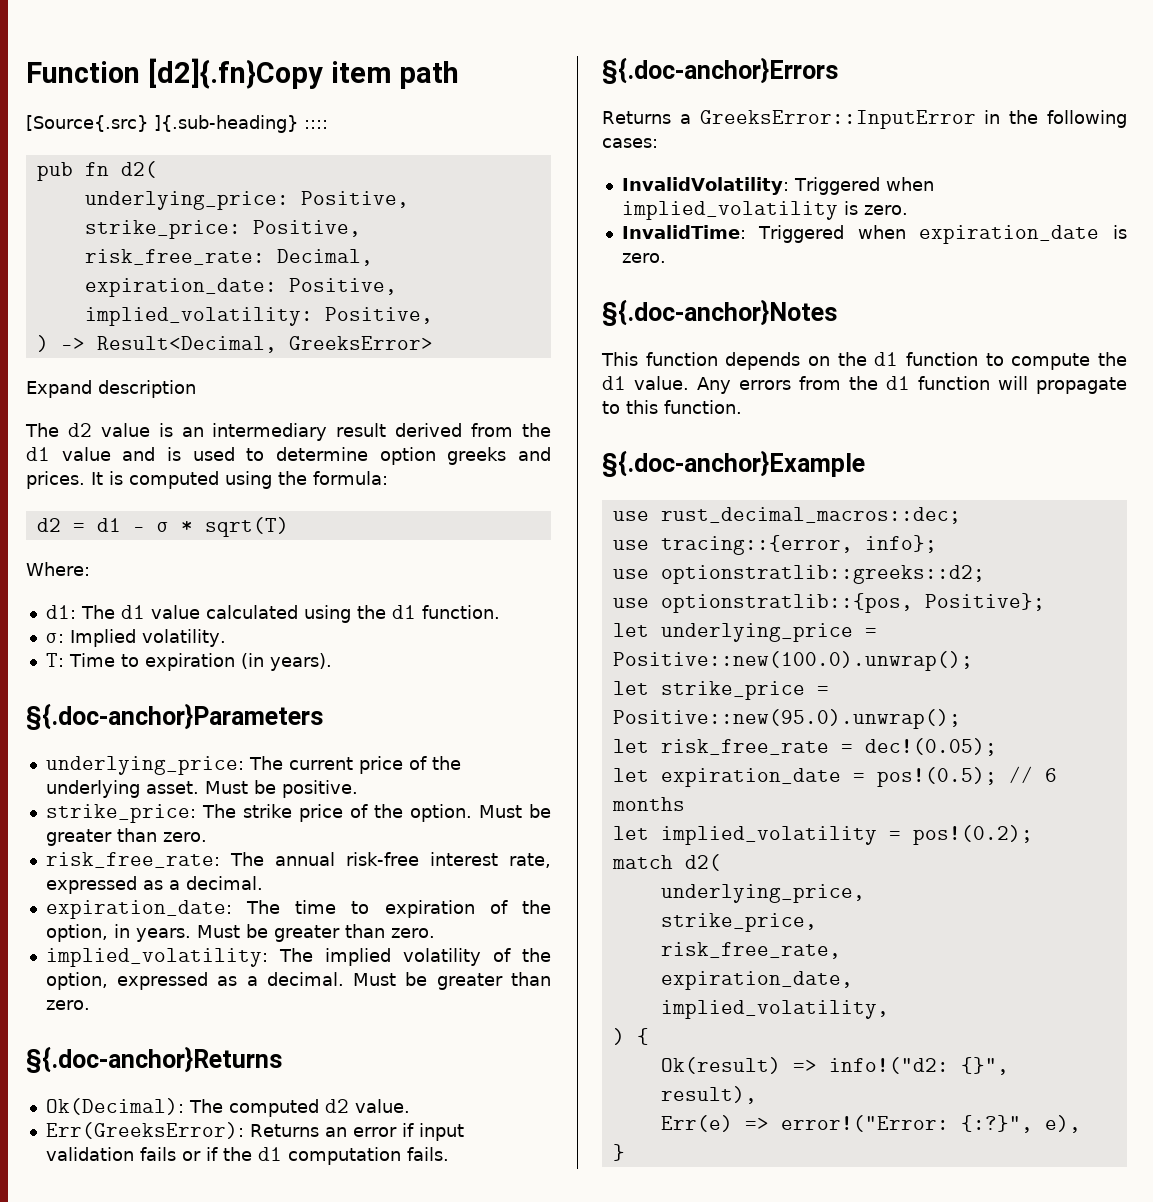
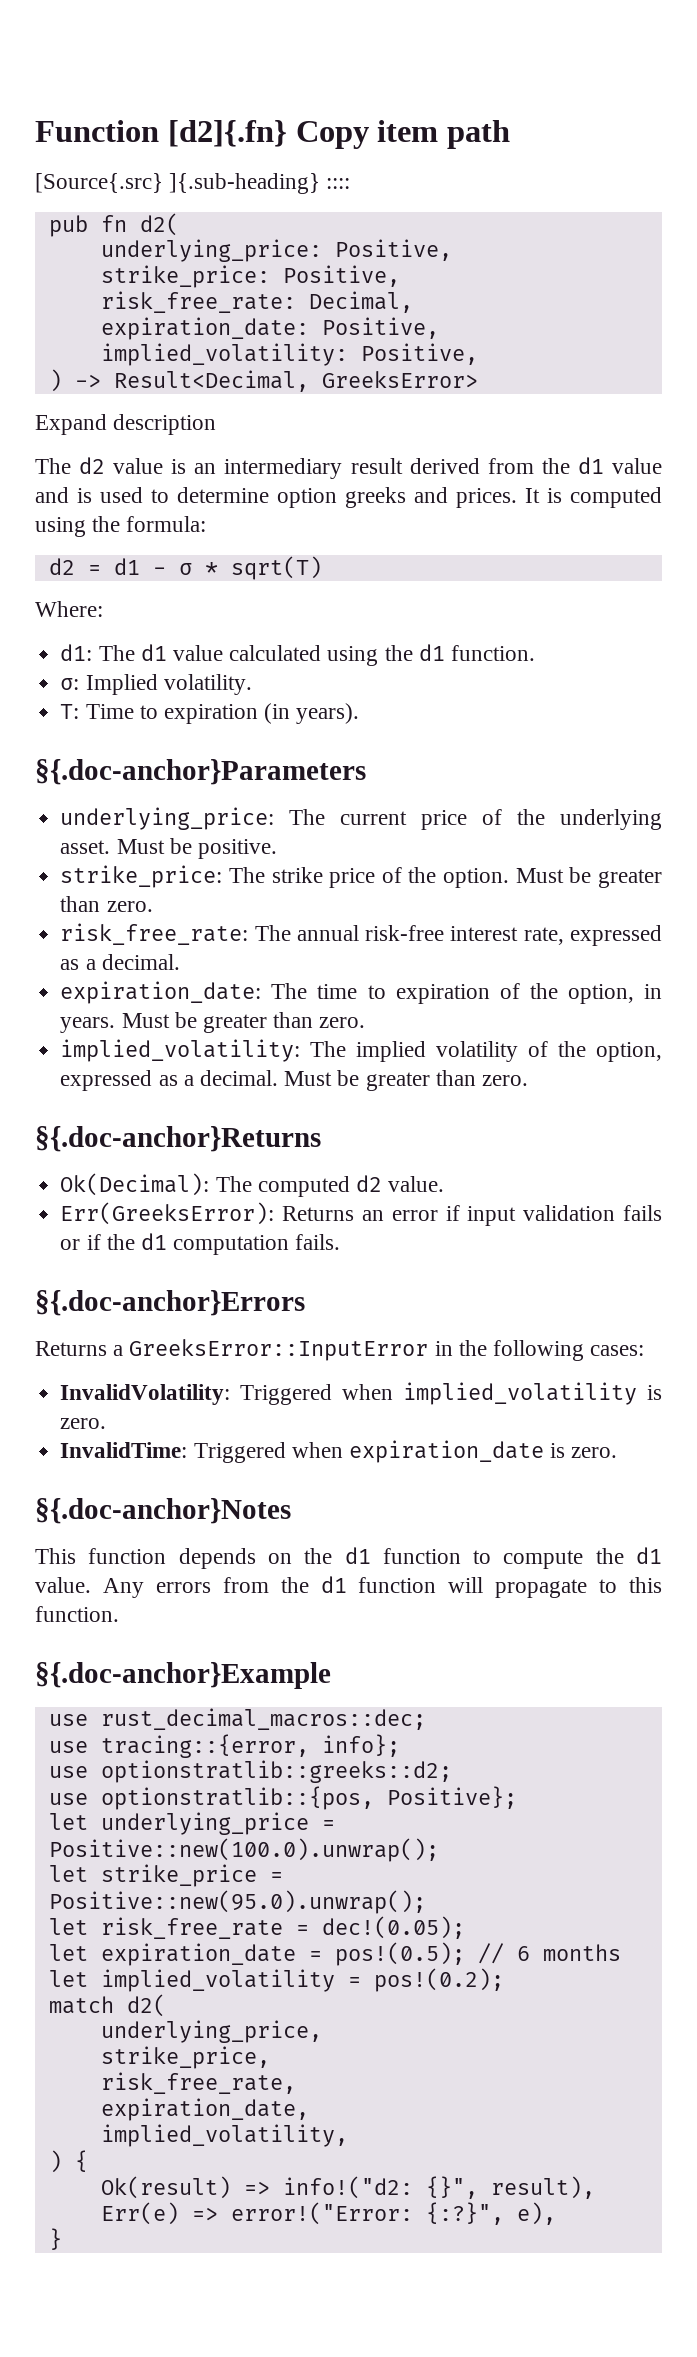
[147,58,323,89] [d2]{.fn}Copy -> [167,120,369,149] [d2]{.fn} Copy

